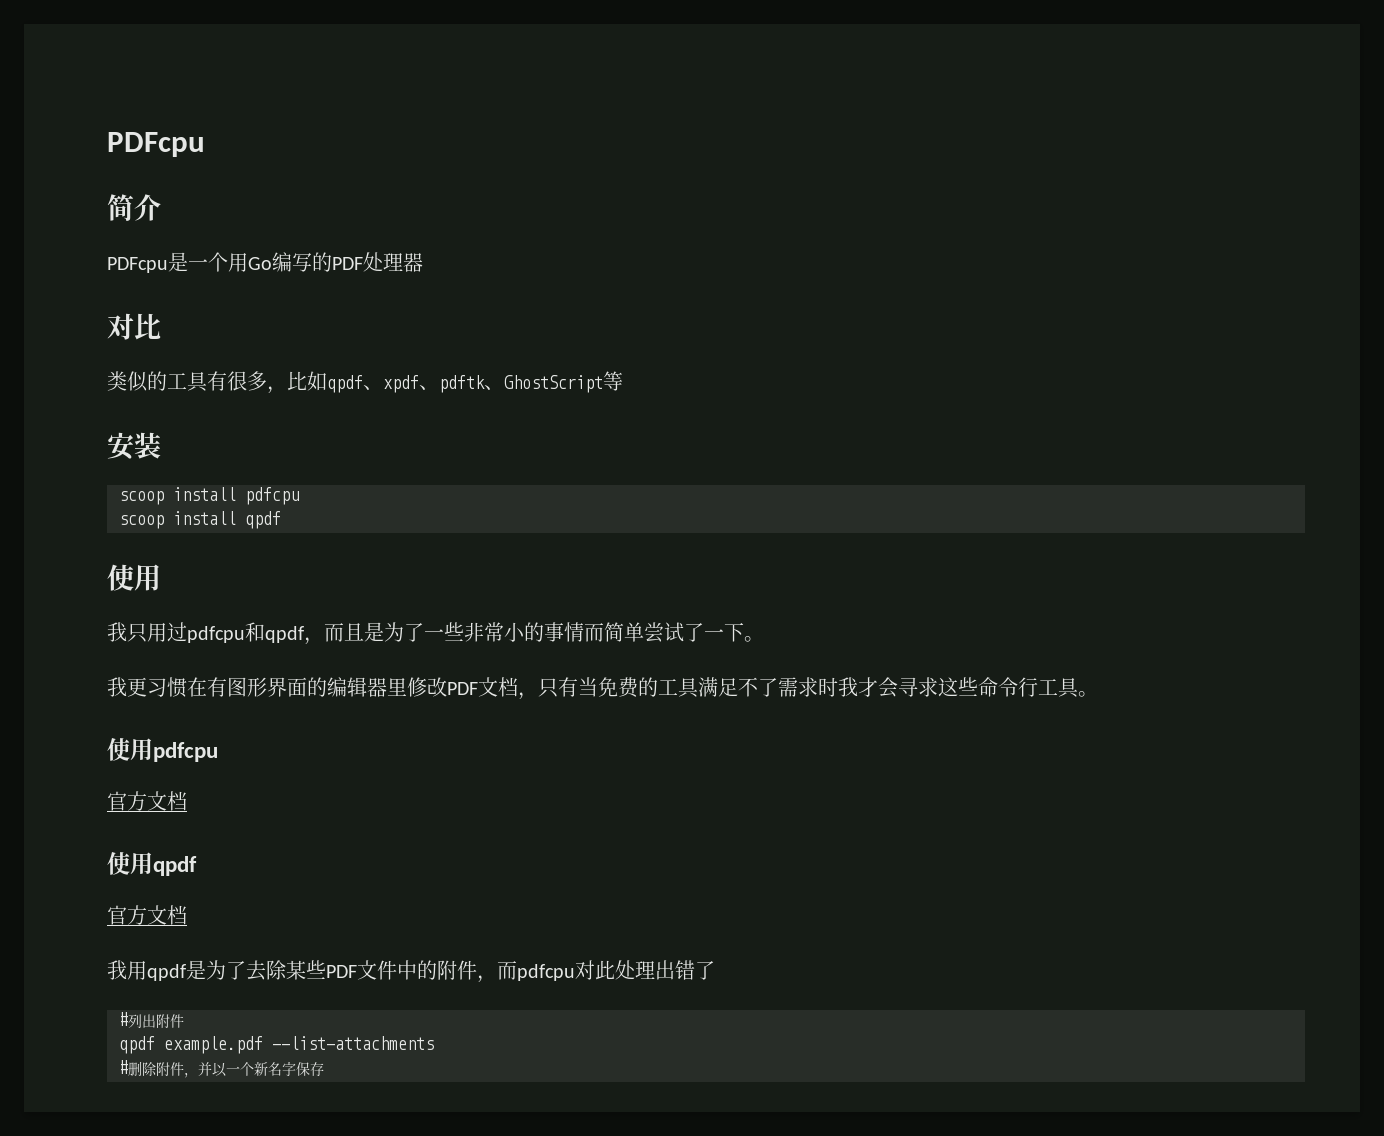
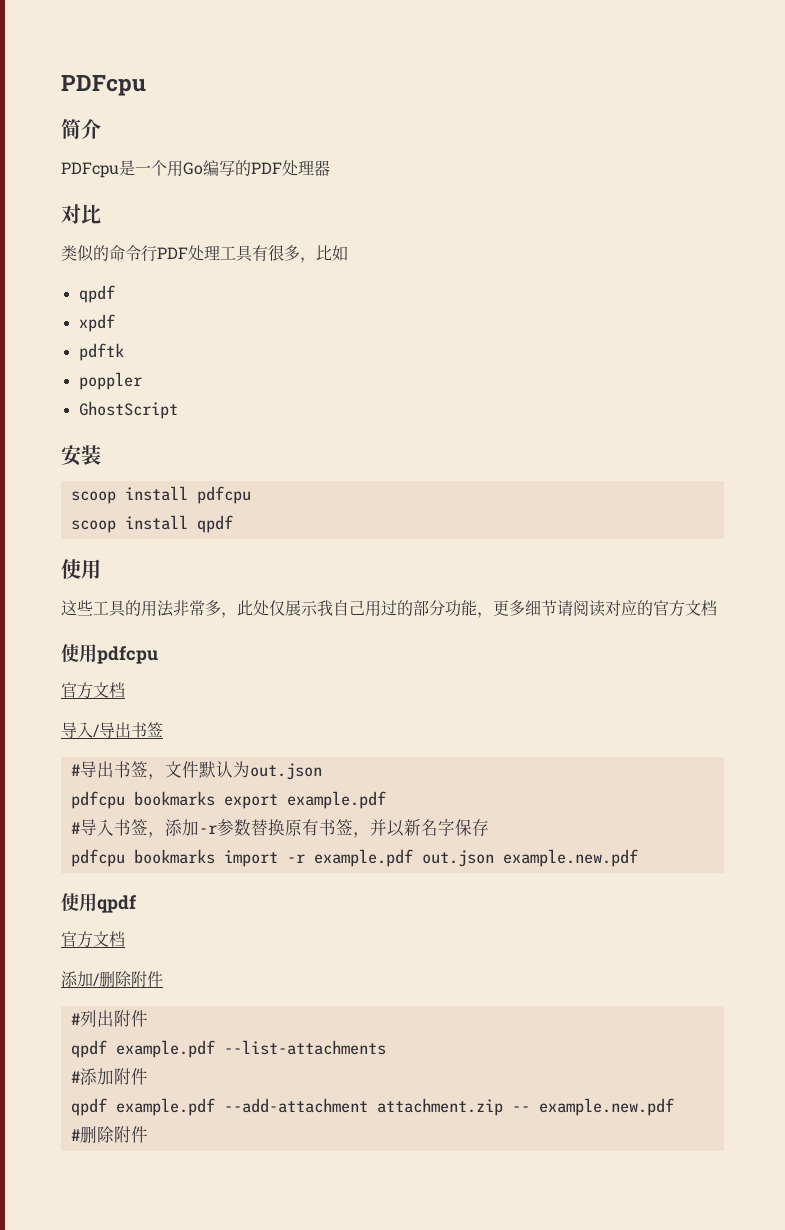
(167, 381) none -> [109,245,220,262] 命令行PDF处理
[327,375,383,393] qpdf、 -> [78,285,115,303] // qpdf //
[419,385,439,390] 、 -> (115, 323) //
[484,385,504,390] 、 -> [78,372,142,390] // poppler //
[603,371,623,391] 等 -> (178, 410) none
[107,622,764,645] [107,677,1098,700] [107,738,218,762] [107,791,187,811] [107,852,197,876] [107,905,187,925] [107,960,715,983] 我只用过pdfcpu和qpdf，而且是为了一些非常小的事情而简单尝试了一下。 // 我更习惯在有图形界面的编辑器里修改PDF文档，只有当免费的工具满足不了需求时我才会寻求这些命令行工具。 // 使用pdfcpu // 官方文档 // 使用qpdf // 官方文档 // 我用qpdf是为了去除某些PDF文件中的附件，而pdfcpu对此处理出错了 -> [61,600,717,618] [61,644,158,664] [61,682,125,699] [61,722,163,738] [70,761,322,780] [70,791,386,809] [70,819,489,838] [70,849,638,867] [61,893,137,913] [61,931,125,948] [61,971,163,988] 这些工具的用法非常多，此处仅展示我自己用过的部分功能，更多细节请阅读对应的官方文档 // 使用pdfcpu // 官方文档 // 导入/导出书签 // #导出书签，文件默认为out.json // pdfcpu bookmarks export example.pdf // #导入书签，添加-r参数替换原有书签，并以新名字保存 // pdfcpu bookmarks import -r example.pdf out.json example.new.pdf // 使用qpdf // 官方文档 // 添加/删除附件
[128,1061,324,1078] 删除附件，并以一个新名字保存 -> [79,1068,148,1085] [70,1098,674,1116] [70,1126,148,1143] 添加附件 // qpdf example.pdf --add-attachment attachment.zip -- example.new.pdf // #删除附件

